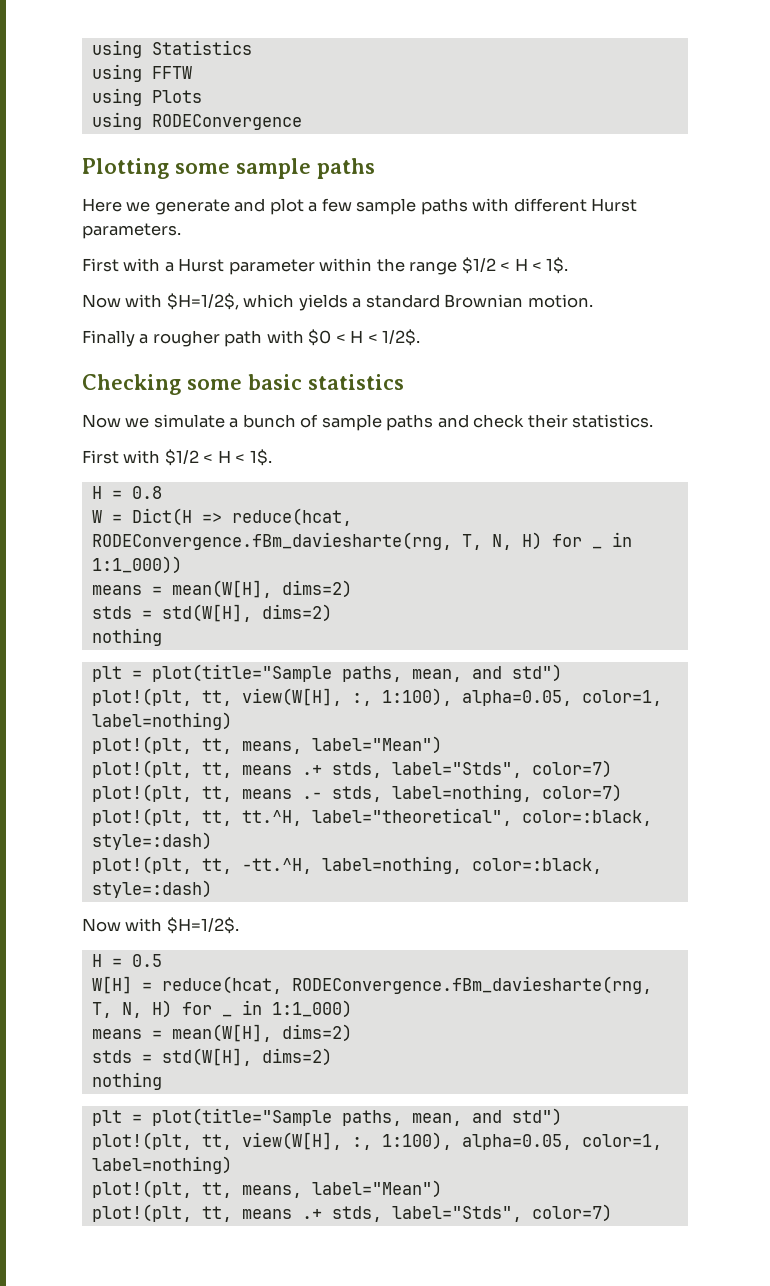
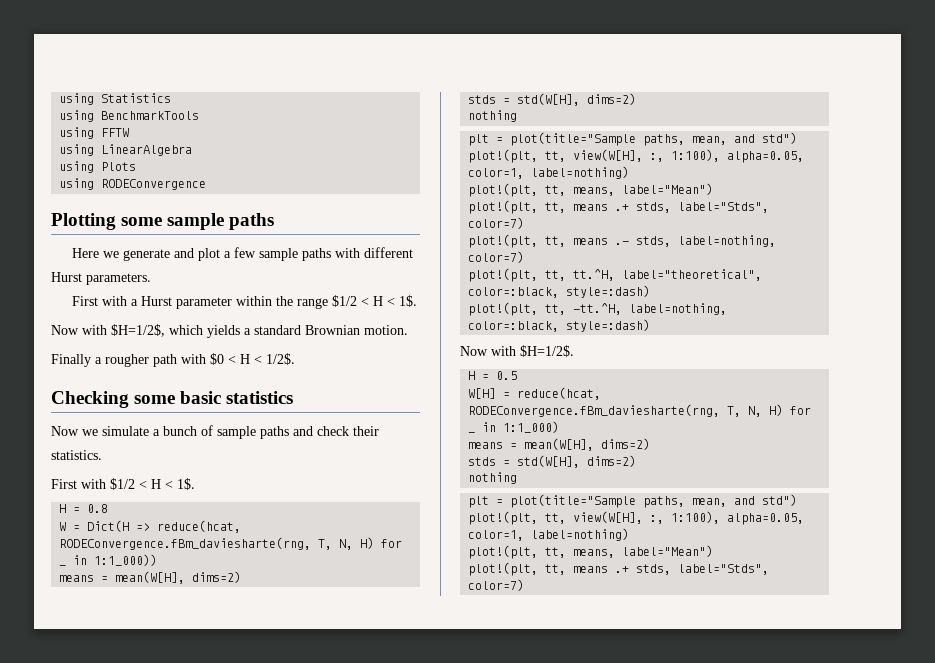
(252, 47) none -> [59,110,200,122] // using BenchmarkTools
(192, 72) none -> [59,144,193,156] // using LinearAlgebra

